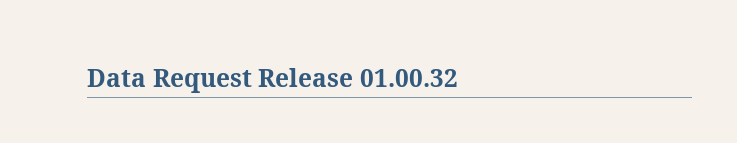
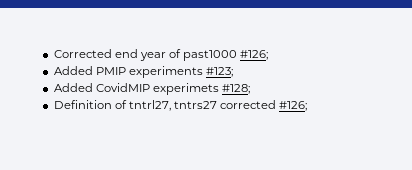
[87,68,458,93] Data Request Release 01.00.32 -> [53,49,269,61] [53,66,233,78] [53,83,250,95] [53,100,308,111] Corrected end year of past1000 #126; // Added PMIP experiments #123; // Added CovidMIP experimets #128; // Definition of tntrl27, tntrs27 corrected #126;

